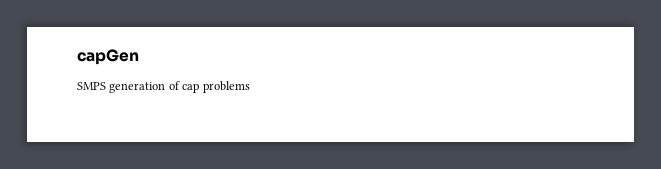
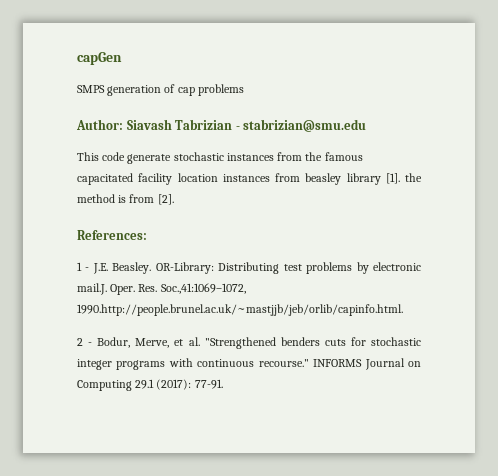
(250, 87) none -> [76,119,367,132] [77,152,363,164] [77,173,422,185] [77,194,174,205] [77,230,147,240] [77,262,421,274] [77,283,246,295] [77,304,403,316] [77,337,421,349] [77,358,421,370] [77,379,223,391] // Author: Siavash Tabrizian - stabrizian@smu.edu // This code generate stochastic instances from the famous capacitated facility location instances from beasley library [1]. the method is from [2]. // References: // 1 - J.E. Beasley. OR-Library: Distributing test problems by electronic mail.J. Oper. Res. Soc.,41:1069–1072, 1990.http://people.brunel.ac.uk/~mastjjb/jeb/orlib/capinfo.html. // 2 - Bodur, Merve, et al. "Strengthened benders cuts for stochastic integer programs with continuous recourse." INFORMS Journal on Computing 29.1 (2017): 77-91.

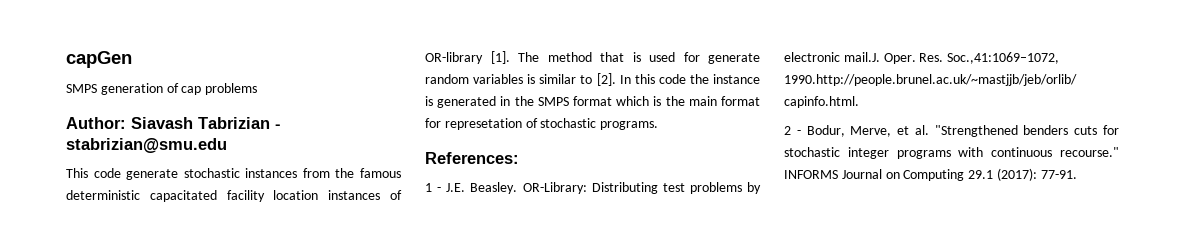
(363, 156) none -> [66,190,140,200] deterministic
[275,173,422,185] [77,194,174,205] from beasley library [1]. the method is from [2]. -> [390,190,403,200] [425,51,760,64] [425,73,760,86] [425,96,760,108] [425,118,659,130] of OR-library [1]. The method that is used for generate random variables is similar to [2]. In this code the instance is generated in the SMPS format which is the main format for represetation of stochastic programs.

